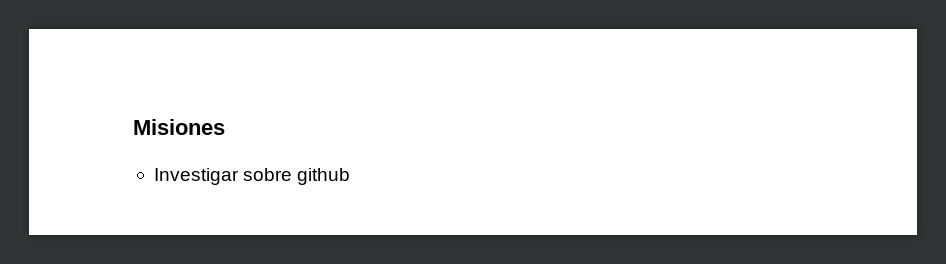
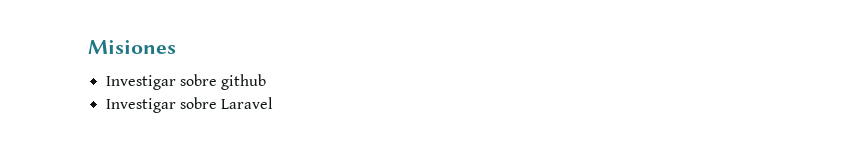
(351, 176) none -> [105,97,274,113] // Investigar sobre Laravel

